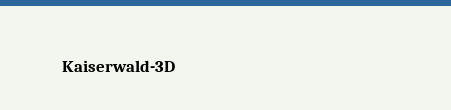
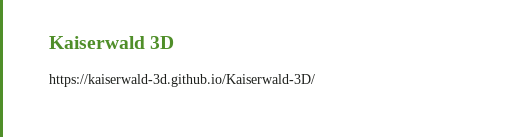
[62,60,175,72] Kaiserwald-3D -> [49,36,175,49] [49,74,315,87] Kaiserwald 3D // https://kaiserwald-3d.github.io/Kaiserwald-3D/

